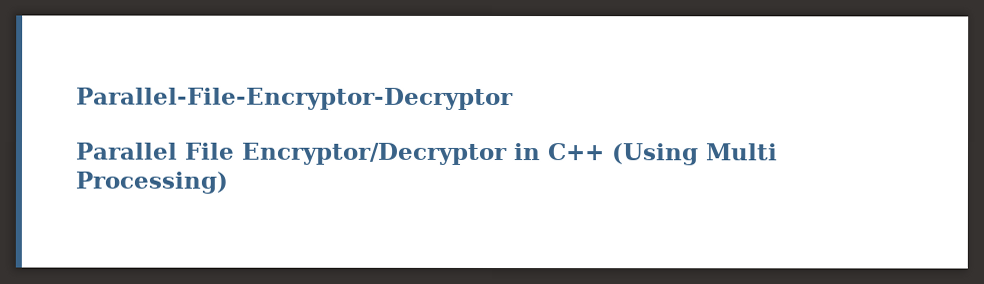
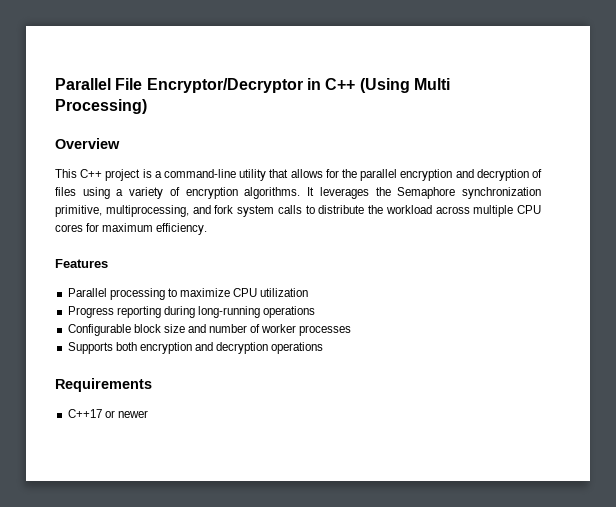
[76,87,514,111] Parallel-File-Encryptor-Decryptor // -> (55, 84) none
(228, 182) none -> [55,138,120,149] [55,169,542,181] [55,187,541,199] [55,205,541,217] [55,223,208,235] [55,259,108,268] [67,288,309,300] [67,306,316,318] [67,324,352,336] [67,342,324,354] [55,378,152,392] [67,409,148,418] // Overview // This C++ project is a command-line utility that allows for the parallel encryption and decryption of files using a variety of encryption algorithms. It leverages the Semaphore synchronization primitive, multiprocessing, and fork system calls to distribute the workload across multiple CPU cores for maximum efficiency. // Features // Parallel processing to maximize CPU utilization // Progress reporting during long-running operations // Configurable block size and number of worker processes // Supports both encryption and decryption operations // Requirements // C++17 or newer

